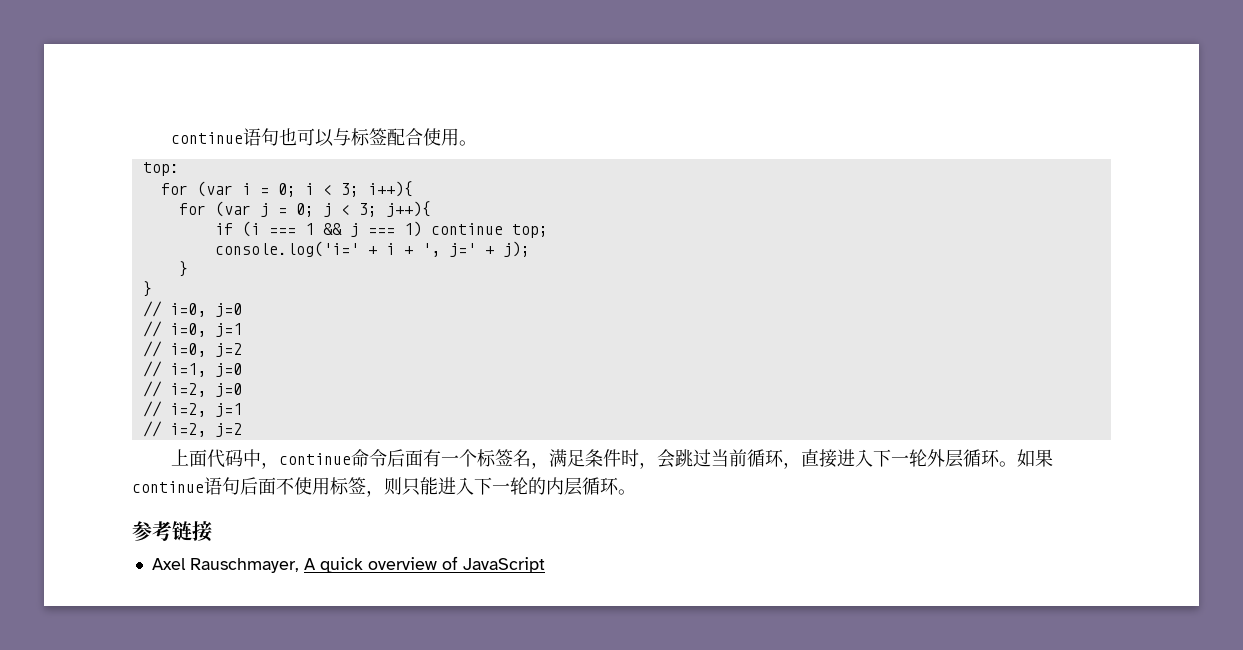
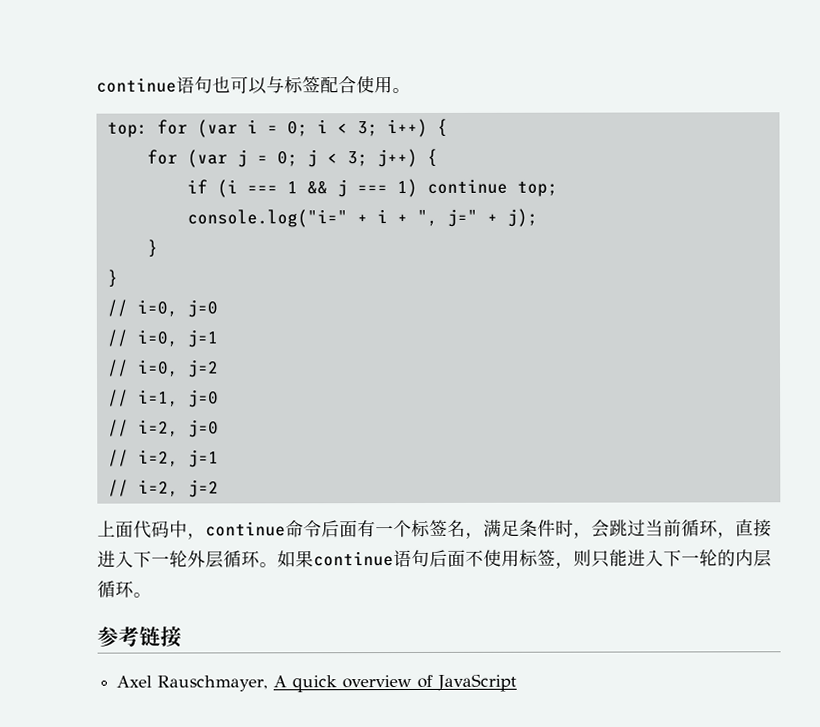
(179, 169) // -> (148, 129) none
[367,181,413,197] i++){ -> [386,118,448,138] i++) {
[385,201,431,217] j++){ -> [376,148,438,168] j++) {
[214,241,359,257] console.log('i=' -> [186,209,348,228] console.log("i="
[421,243,476,257] ', j=' -> [416,208,478,227] ", j="

